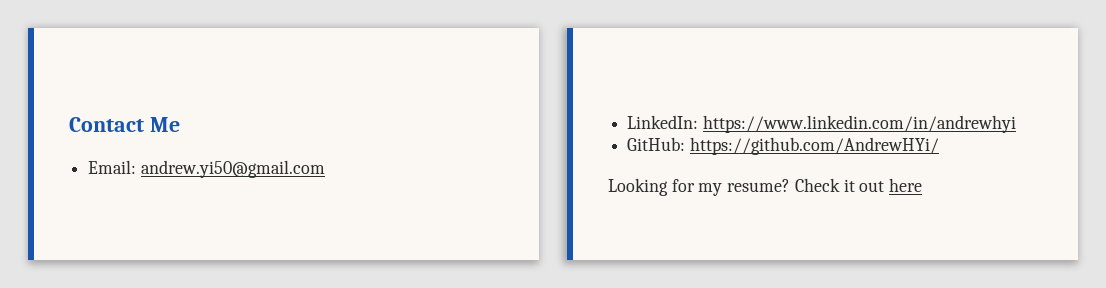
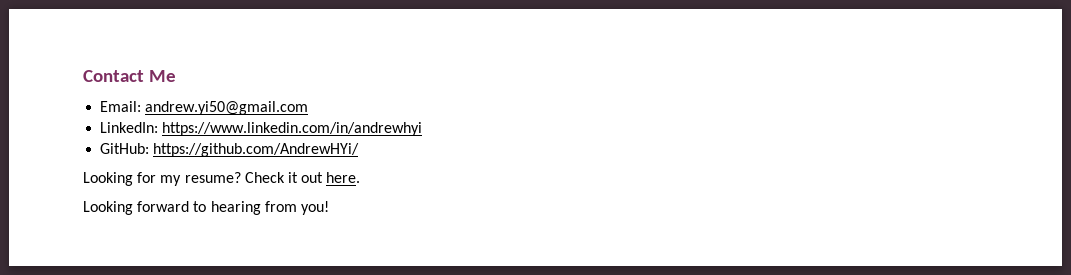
[889,178,923,192] here -> [326,172,361,183] [83,201,329,215] here. // Looking forward to hearing from you!

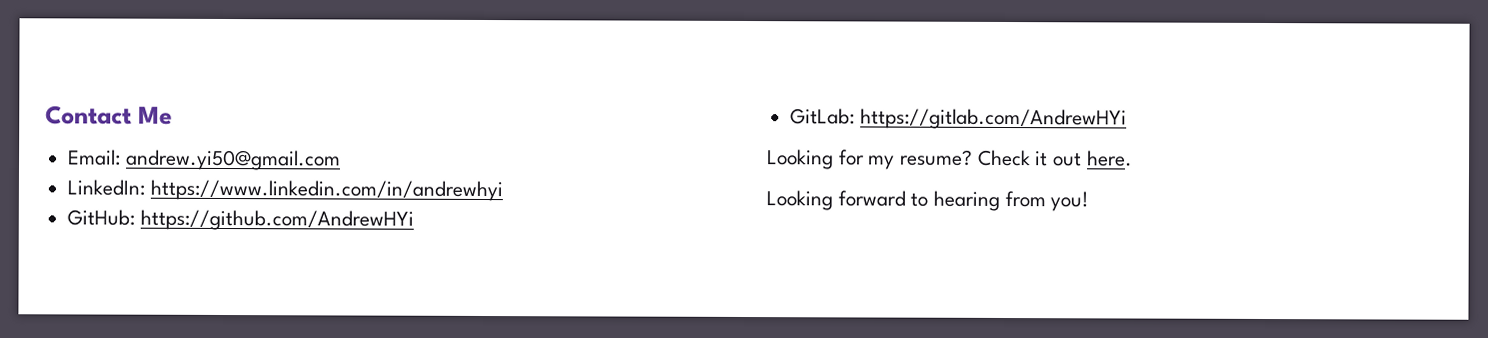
[153,143,360,157] https://github.com/AndrewHYi/ -> [139,209,414,231] [790,108,1127,130] https://github.com/AndrewHYi // GitLab: https://gitlab.com/AndrewHYi

